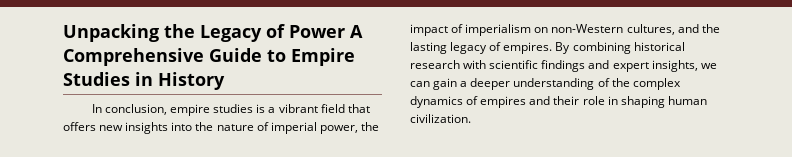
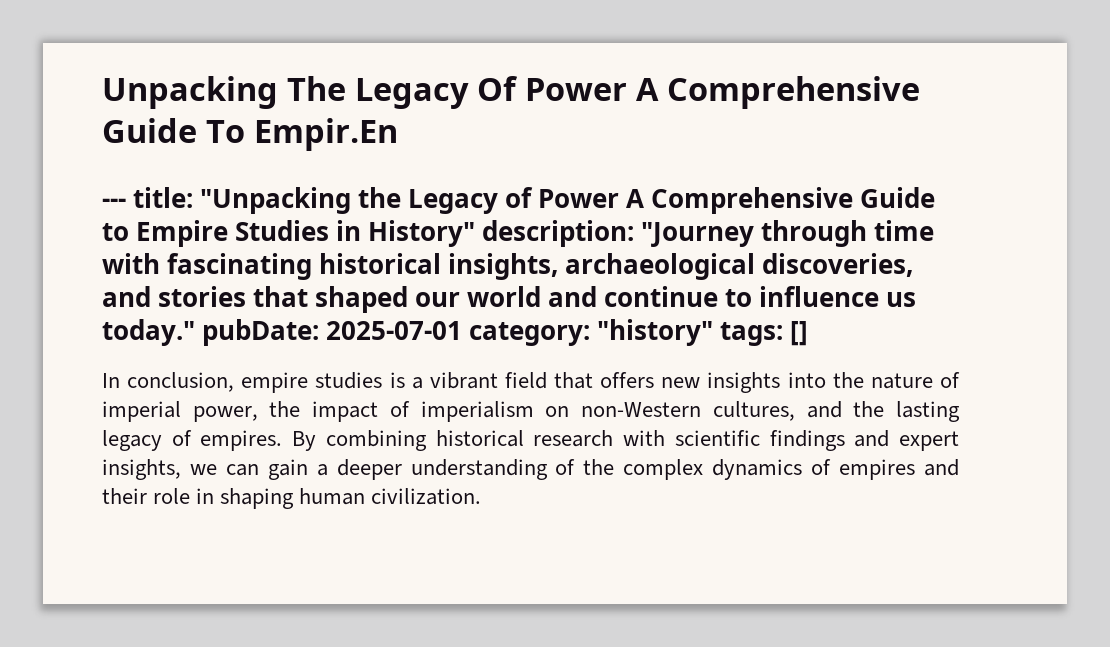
(159, 33) none -> [286,76,920,109] [102,118,398,151] [102,187,352,214] The Legacy Of Power A Comprehensive Guide To Empir.En // --- title: "Unpacking
[158,72,225,90] History -> [368,220,935,247] [102,253,914,280] [102,286,917,313] [102,319,809,346] History" description: "Journey through time with fascinating historical insights, archaeological discoveries, and stories that shaped our world and continue to influence us today." pubDate: 2025-07-01 category: "history" tags: []

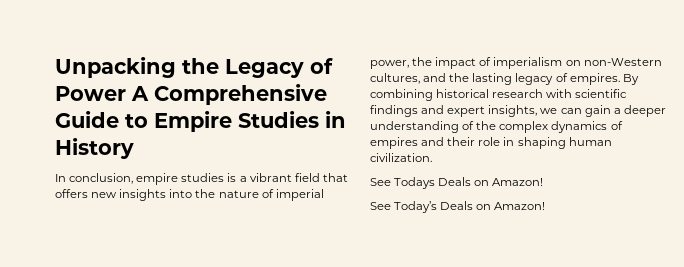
[286,76,920,109] [102,118,398,151] [102,187,352,214] The Legacy Of Power A Comprehensive Guide To Empir.En // --- title: "Unpacking -> (176, 67) none
[368,220,935,247] [102,253,914,280] [102,286,917,313] [102,319,809,346] History" description: "Journey through time with fascinating historical insights, archaeological discoveries, and stories that shaped our world and continue to influence us today." pubDate: 2025-07-01 category: "history" tags: [] -> [55,138,134,159] History
(482, 496) none -> [370,177,544,189] [370,201,546,213] // See Todays Deals on Amazon! // See Today’s Deals on Amazon!

